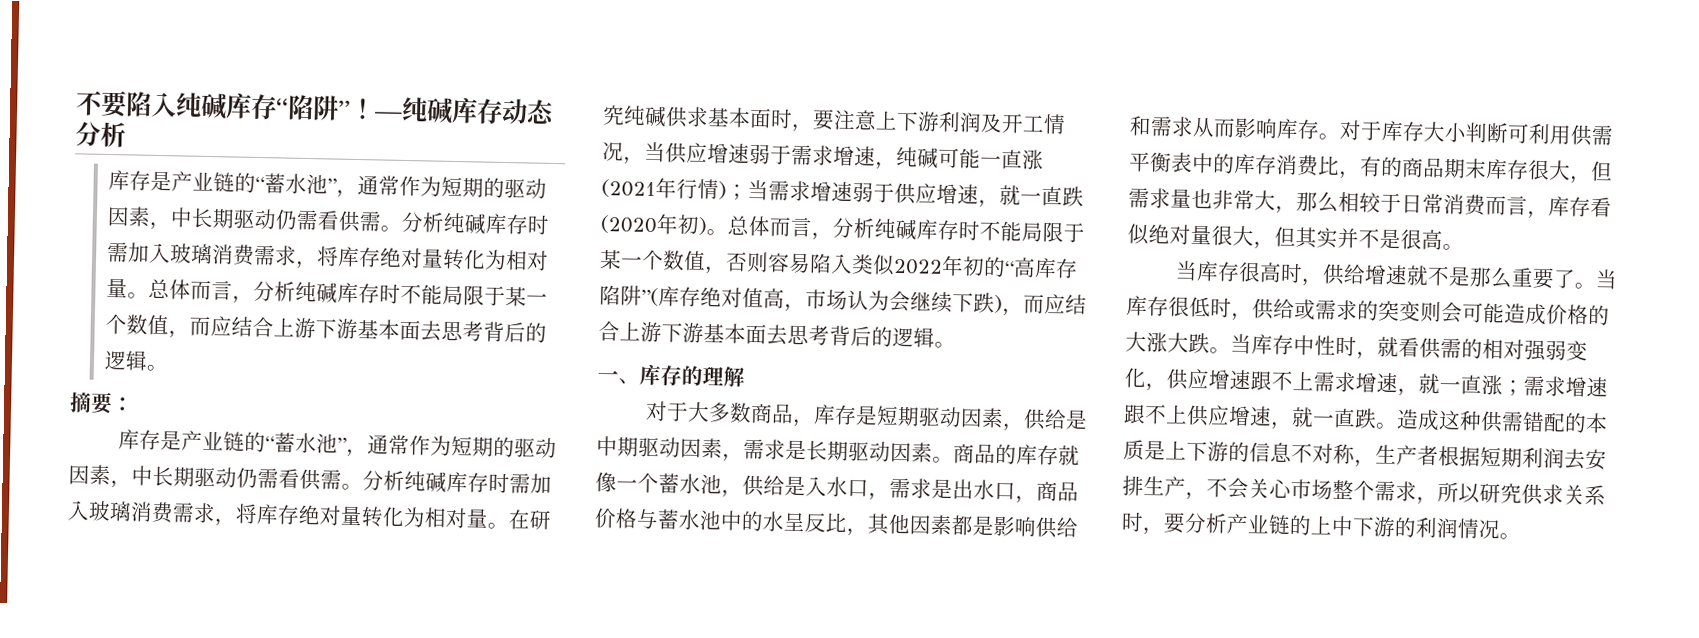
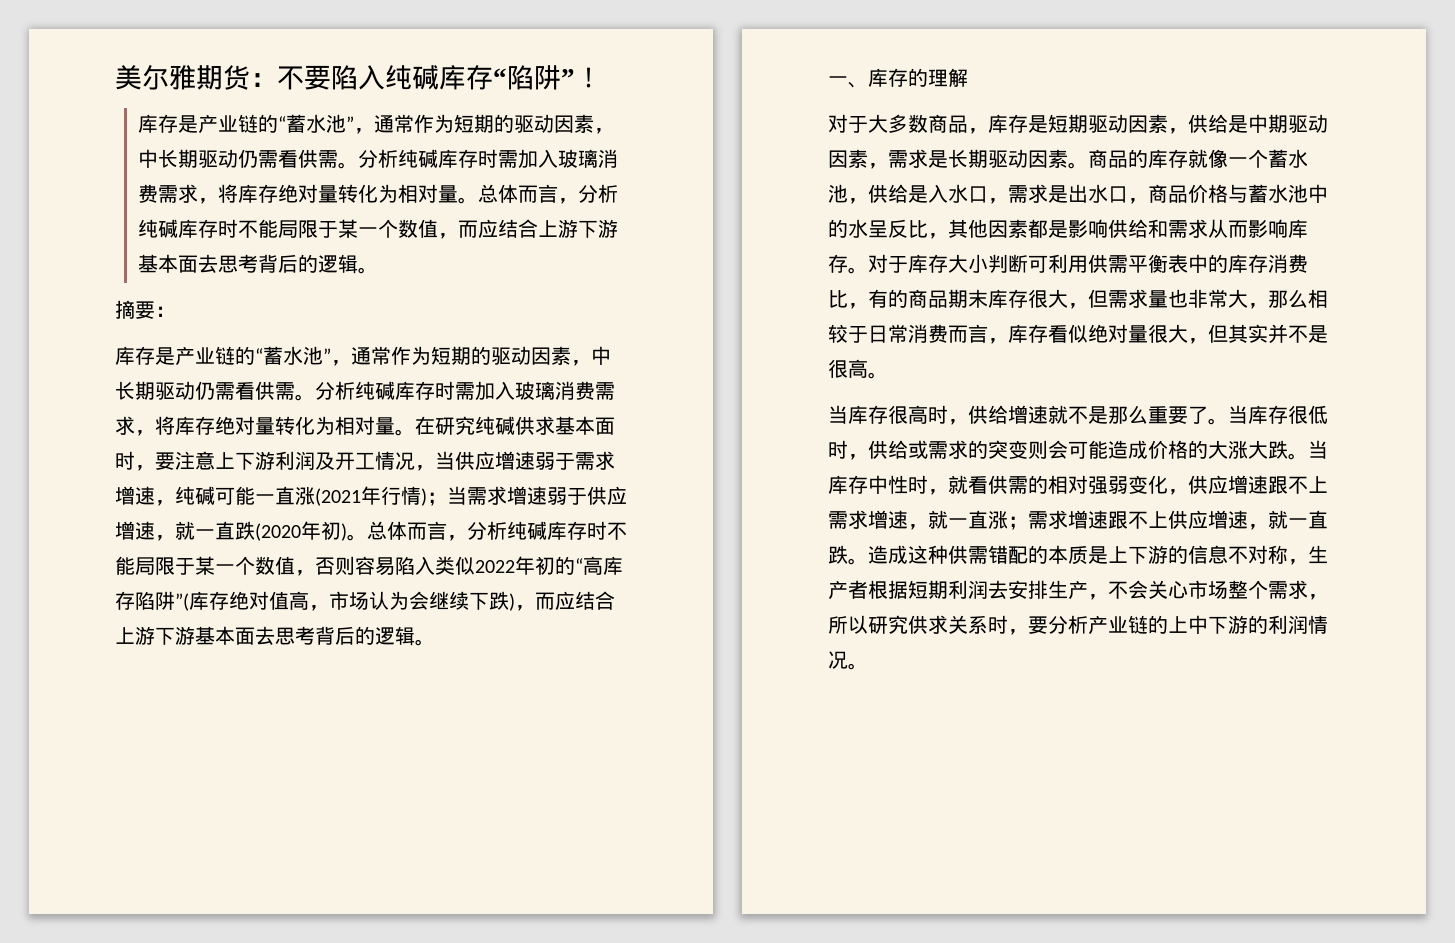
(75, 103) none -> [115,65,277,90] 美尔雅期货：
[374,96,555,125] [75,121,126,148] —纯碱库存动态分析 -> (602, 77) none

